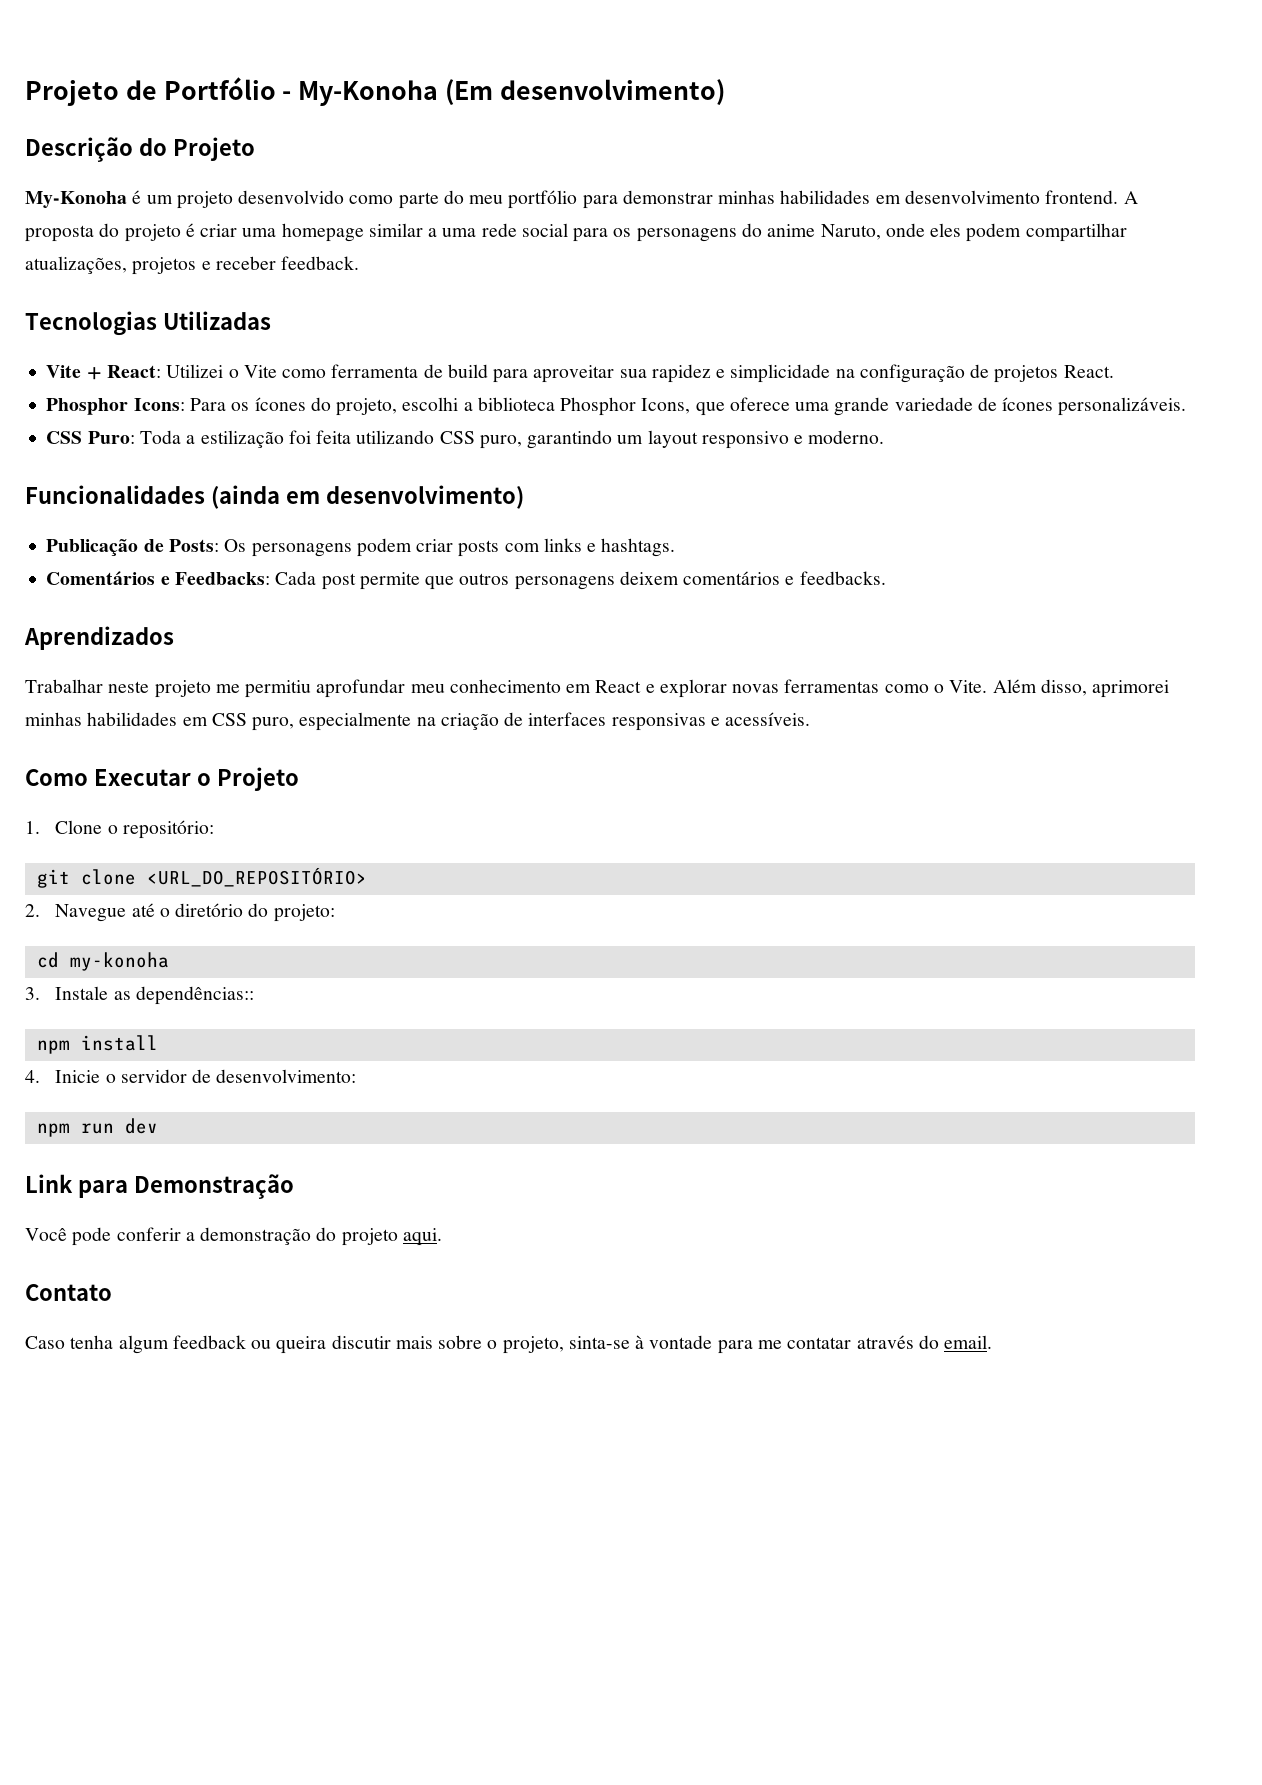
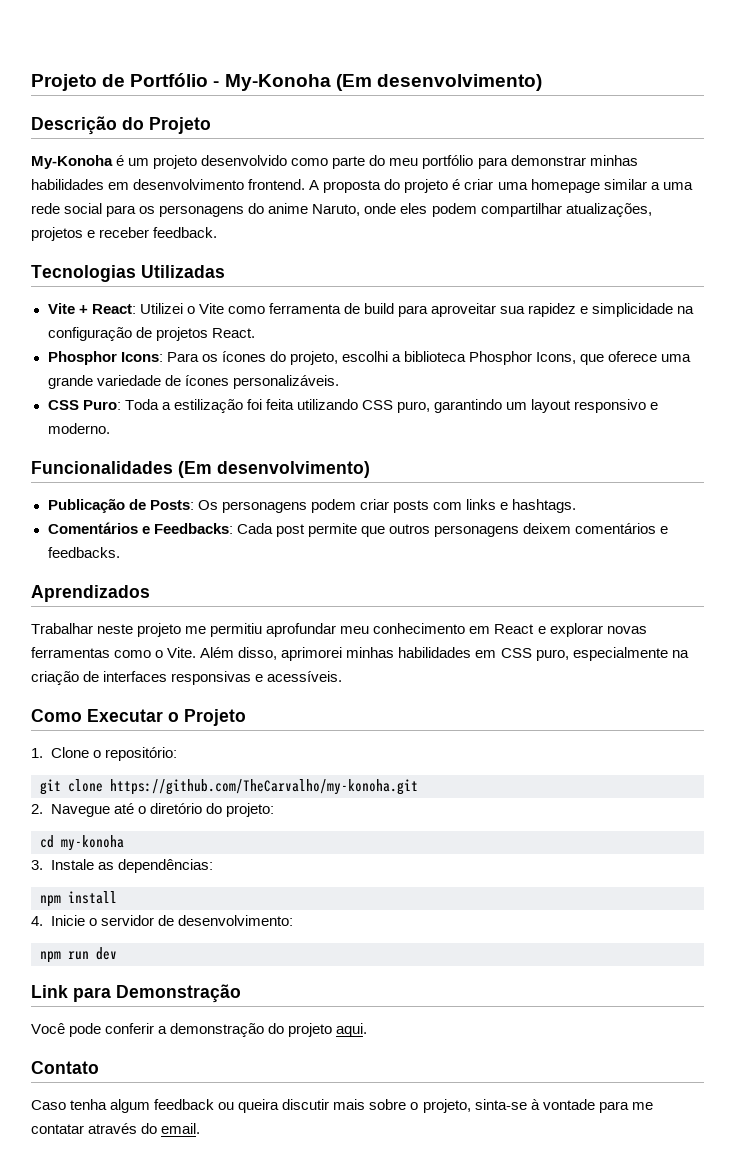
[210,485,320,509] (ainda em -> [178,461,212,478] (Em
[146,867,367,887] <URL_DO_REPOSITÓRIO> -> [110,779,418,795] https://github.com/TheCarvalho/my-konoha.git
[135,986,254,1005] dependências:: -> [118,859,214,873] dependências:

